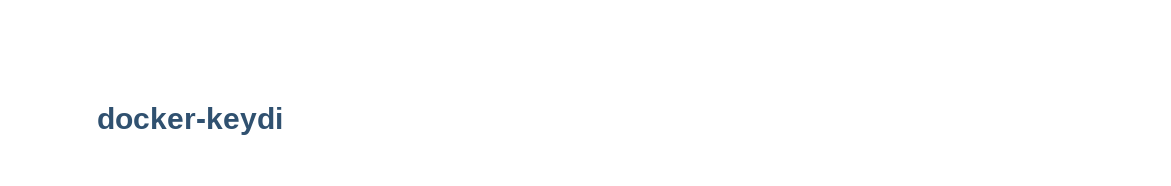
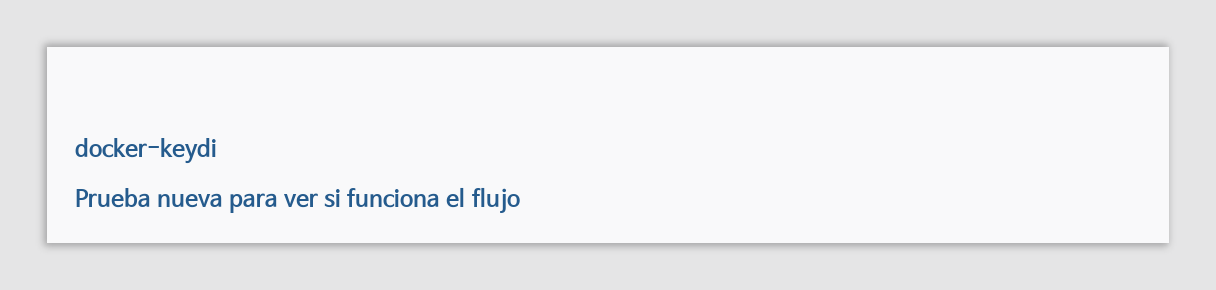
(283, 121) none -> [75,187,520,214] // Prueba nueva para ver si funciona el flujo

